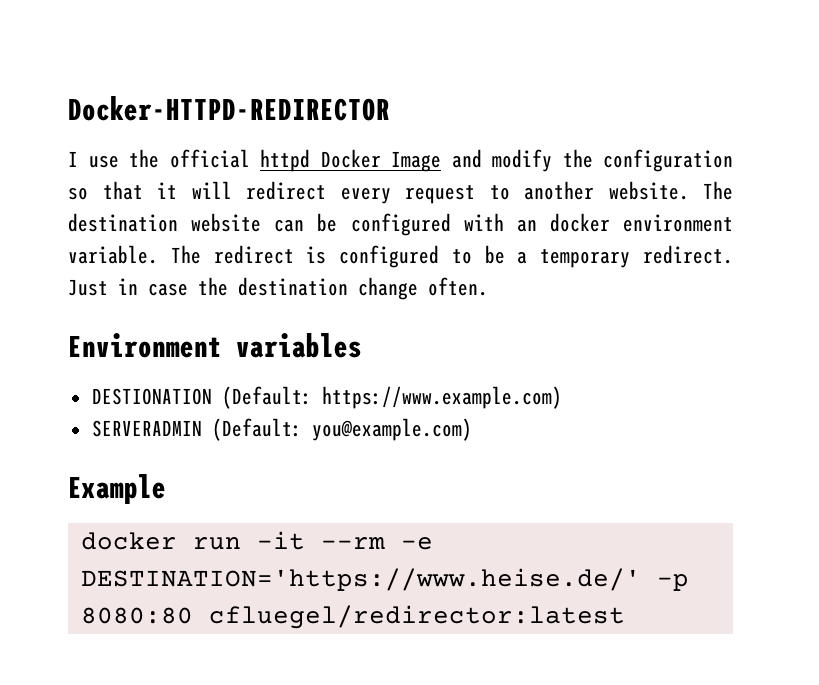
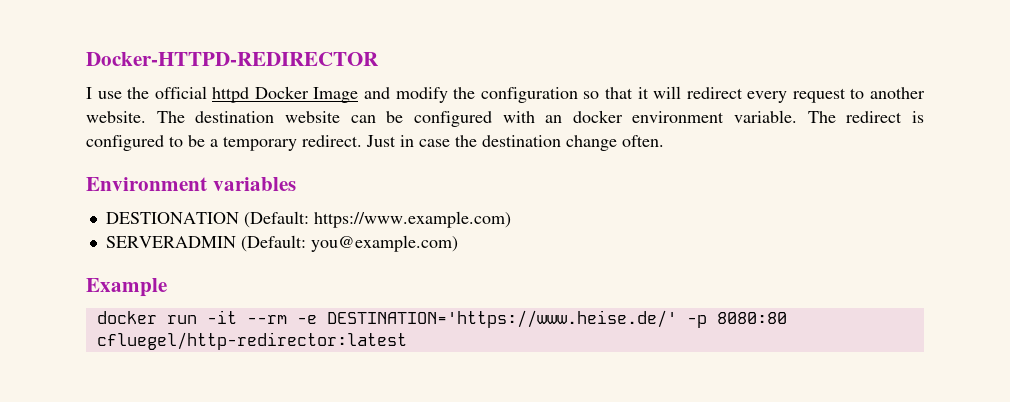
[208,605,625,629] cfluegel/redirector:latest -> [96,332,407,350] cfluegel/http-redirector:latest

